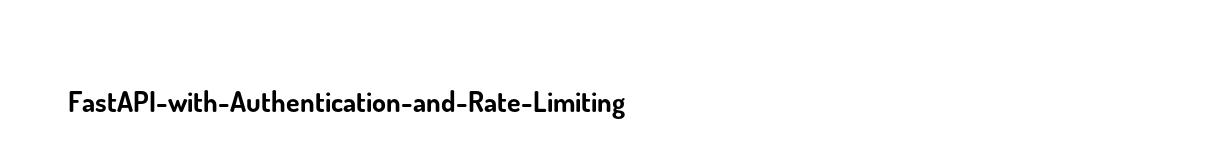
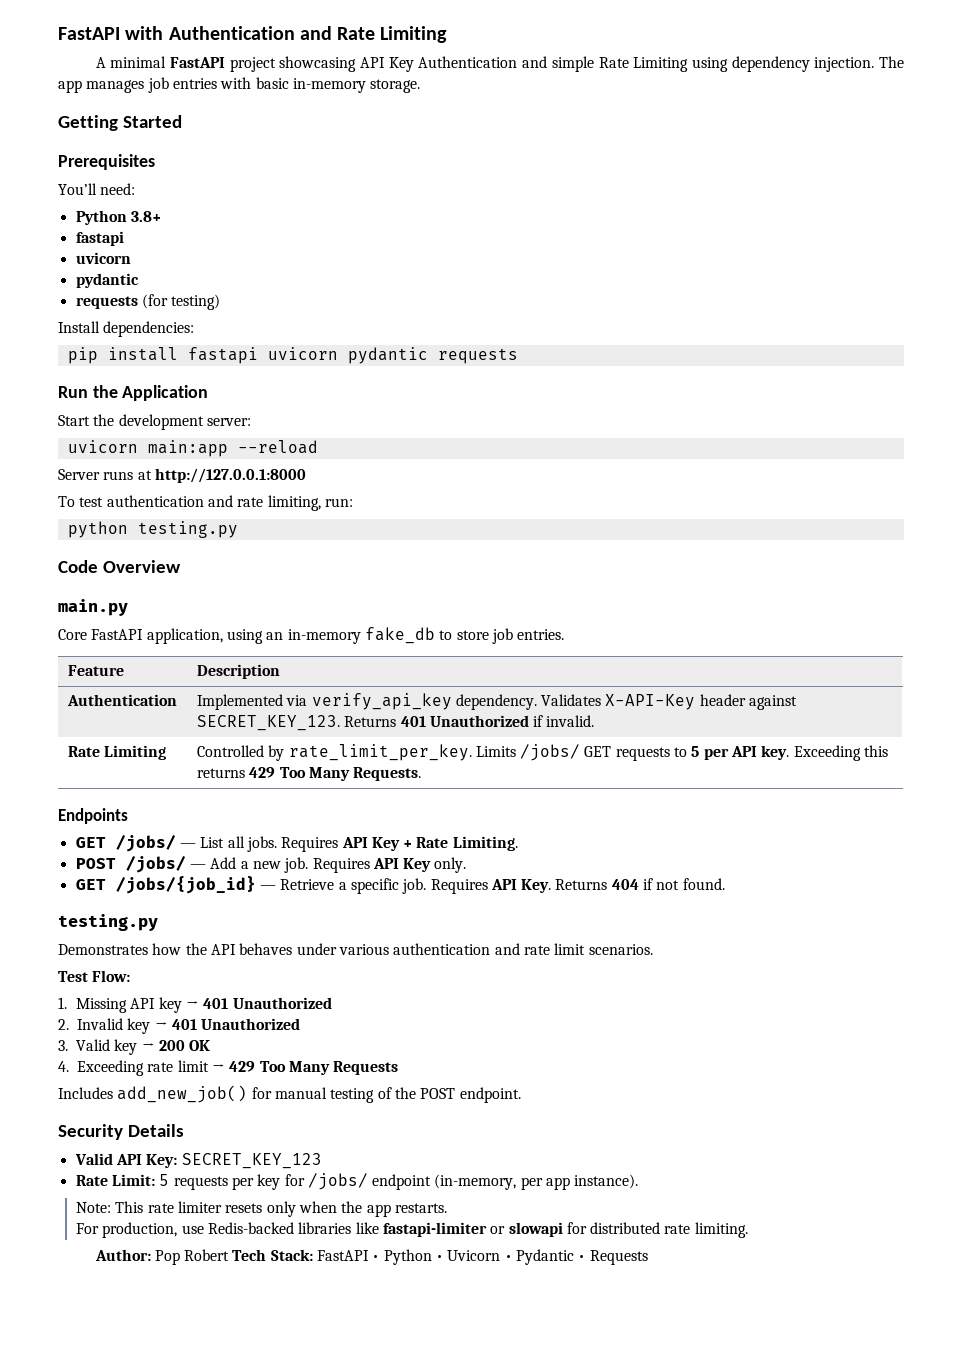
[68,90,625,119] FastAPI-with-Authentication-and-Rate-Limiting -> [58,26,448,43] [95,56,904,72] [58,77,421,93] [58,115,182,131] [58,154,155,170] [58,183,136,195] [75,210,161,225] [75,231,124,246] [75,252,131,264] [75,273,139,288] [75,294,221,310] [58,321,195,337] [67,347,518,364] [58,385,209,401] [58,414,251,430] [67,440,318,457] [58,468,306,483] [58,495,353,511] [67,521,238,538] [58,560,181,573] [58,599,128,616] [58,627,565,644] [67,665,124,676] [196,664,280,679] [66,694,177,706] [196,693,798,710] [196,715,595,731] [67,745,167,760] [196,744,889,761] [196,767,422,781] [58,808,128,824] [75,835,518,852] [75,856,467,873] [75,876,725,894] [58,914,158,931] [58,943,653,955] [58,970,131,982] [58,997,332,1013] [58,1018,301,1034] [58,1039,211,1055] [58,1060,399,1076] [58,1085,521,1103] [58,1124,184,1140] [74,1153,322,1169] [75,1173,639,1190] [75,1201,447,1217] [75,1222,748,1238] [94,1249,648,1265] FastAPI with Authentication and Rate Limiting // A minimal FastAPI project showcasing API Key Authentication and simple Rate Limiting using dependency injection. The app manages job entries with basic in-memory storage. // Getting Started // Prerequisites // You’ll need: // Python 3.8+ // fastapi // uvicorn // pydantic // requests (for testing) // Install dependencies: // pip install fastapi uvicorn pydantic requests // Run the Application // Start the development server: // uvicorn main:app --reload // Server runs at http://127.0.0.1:8000 // To test authentication and rate limiting, run: // python testing.py // Code Overview // main.py // Core FastAPI application, using an in-memory fake_db to store job entries. // Feature | Description // Authentication | Implemented via verify_api_key dependency. Validates X-API-Key header against SECRET_KEY_123. Returns 401 Unauthorized if invalid. // Rate Limiting | Controlled by rate_limit_per_key. Limits /jobs/ GET requests to 5 per API key. Exceeding this returns 429 Too Many Requests. // Endpoints // GET /jobs/ — List all jobs. Requires API Key + Rate Limiting. // POST /jobs/ — Add a new job. Requires API Key only. // GET /jobs/{job_id} — Retrieve a specific job. Requires API Key. Returns 404 if not found. // testing.py // Demonstrates how the API behaves under various authentication and rate limit scenarios. // Test Flow: // 1. Missing API key → 401 Unauthorized // 2. Invalid key → 401 Unauthorized // 3. Valid key → 200 OK // 4. Exceeding rate limit → 429 Too Many Requests // Includes add_new_job() for manual testing of the POST endpoint. // Security Details // Valid API Key: SECRET_KEY_123 // Rate Limit: 5 requests per key for /jobs/ endpoint (in-memory, per app instance). // Note: This rate limiter resets only when the app restarts. // For production, use Redis-backed libraries like fastapi-limiter or slowapi for distributed rate limiting. // Author: Pop Robert Tech Stack: FastAPI • Python • Uvicorn • Pydantic • Requests

